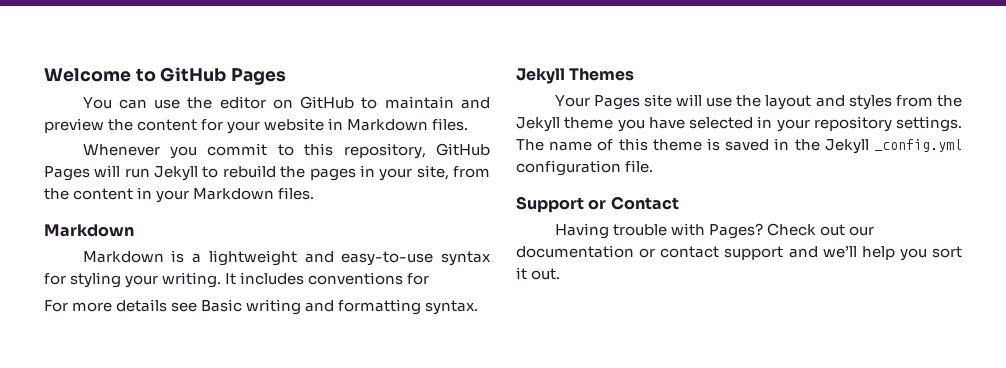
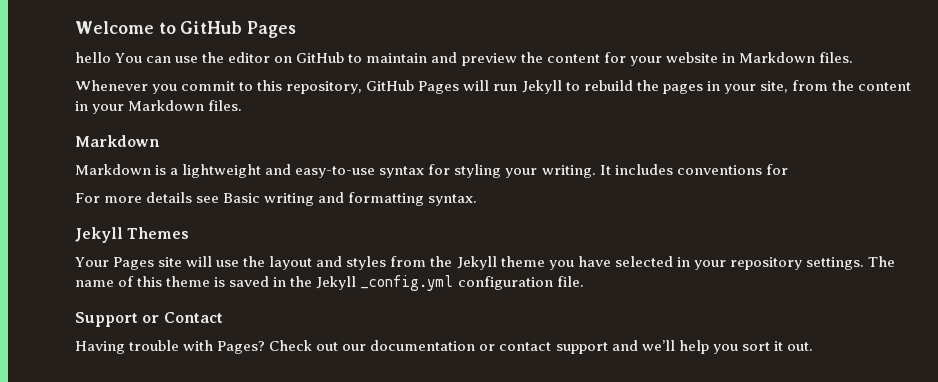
(287, 76) none -> [75,52,111,63] hello

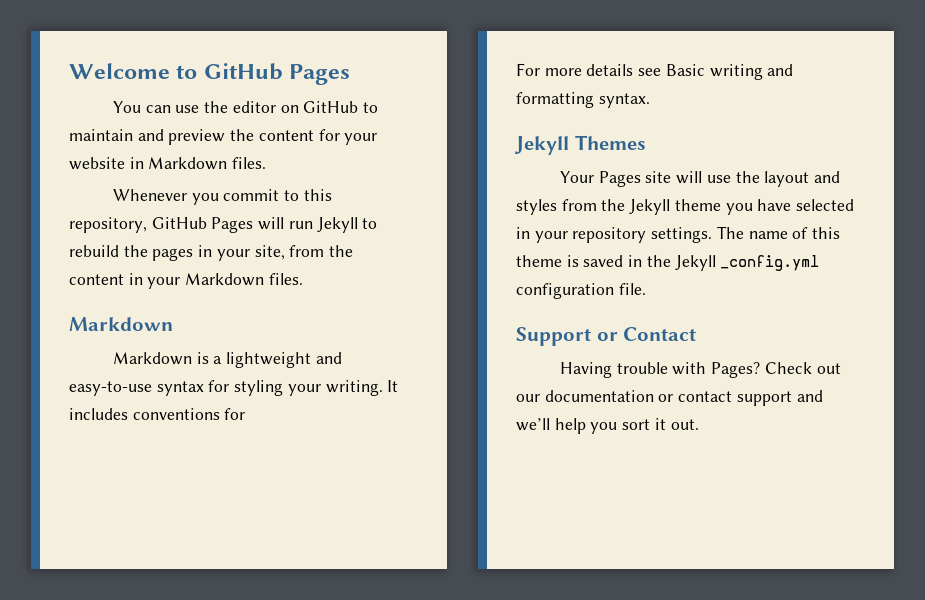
[75,52,111,63] hello -> (351, 74) none

